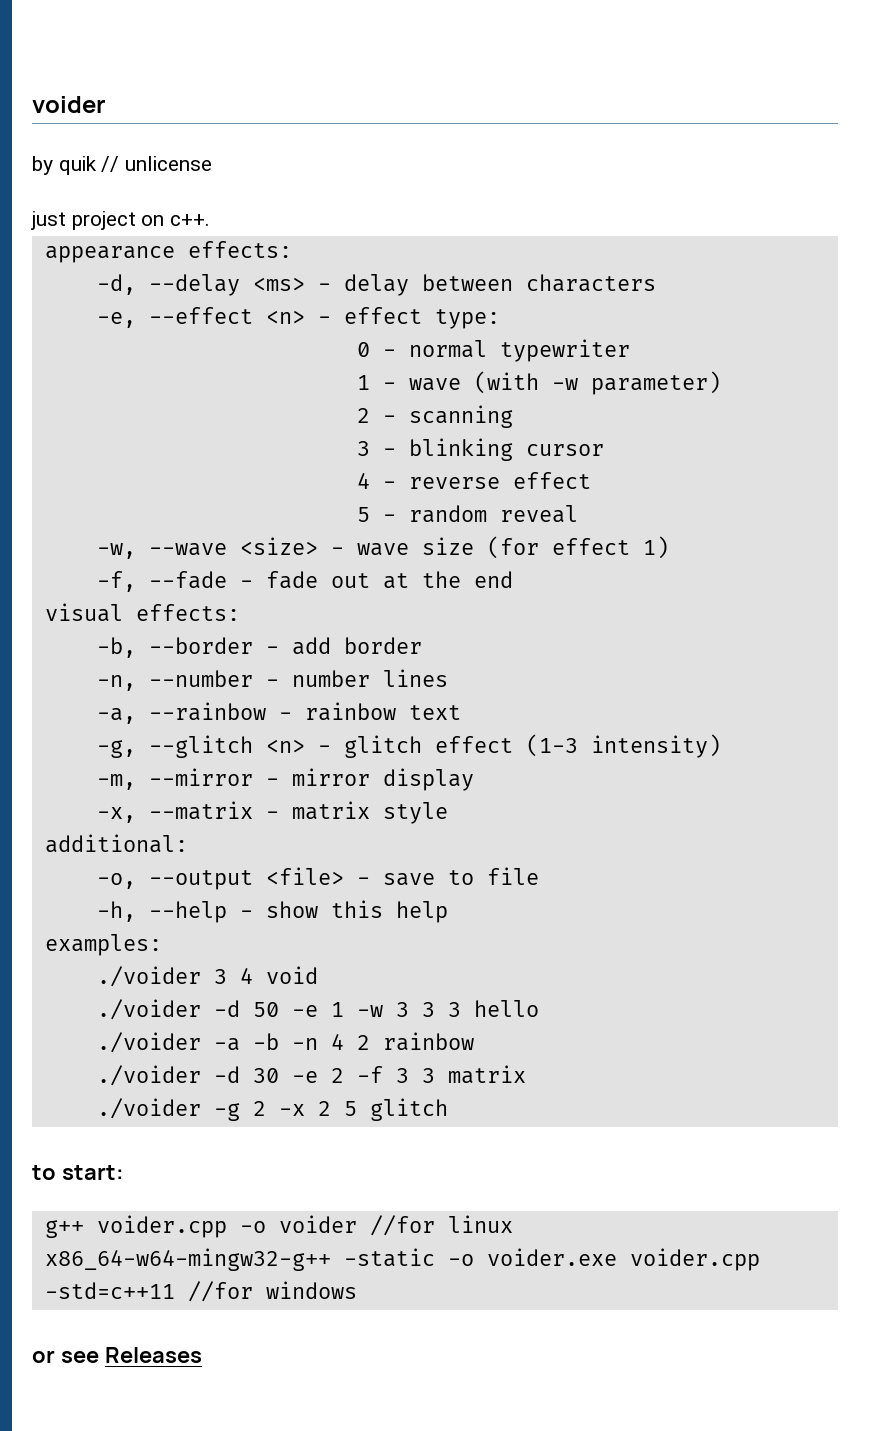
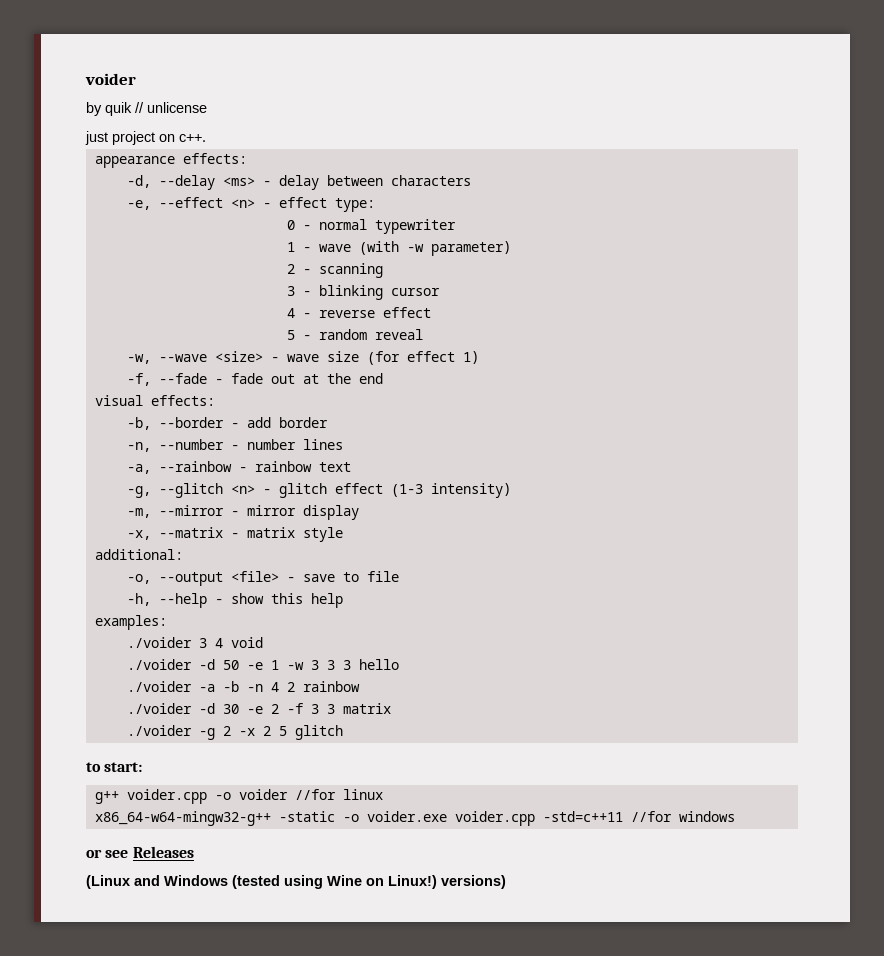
(202, 1355) none -> [86,875,506,889] // (Linux and Windows (tested using Wine on Linux!) versions)

